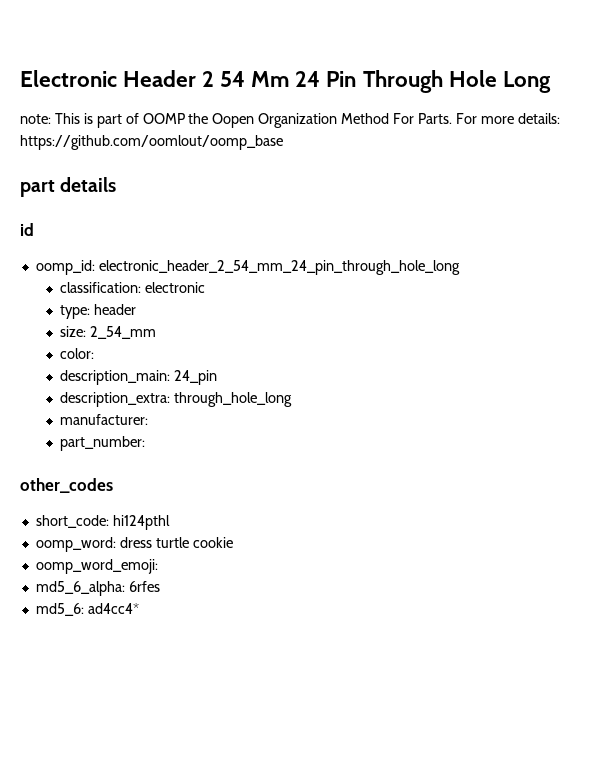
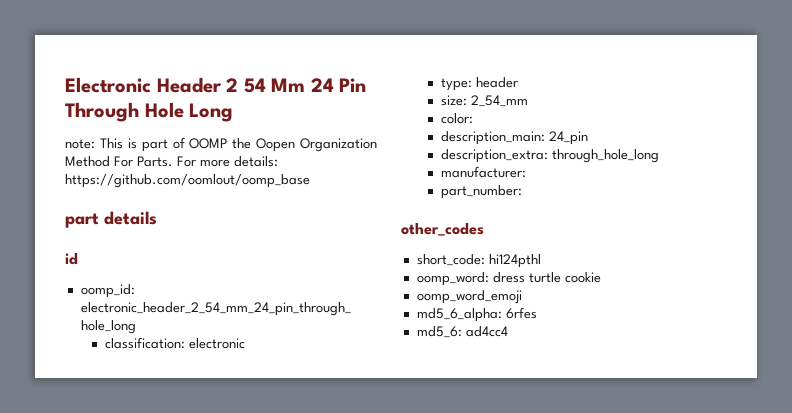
[35,559,158,574] oomp_word_emoji: -> [416,290,522,304] oomp_word_emoji
[87,603,139,614] ad4cc4* -> [465,326,508,337] ad4cc4

